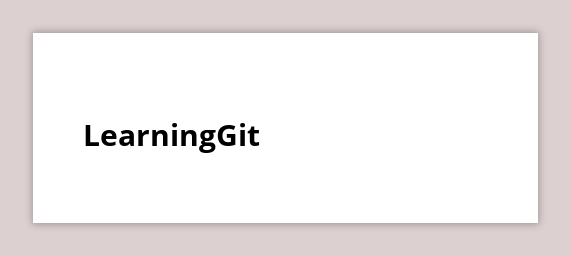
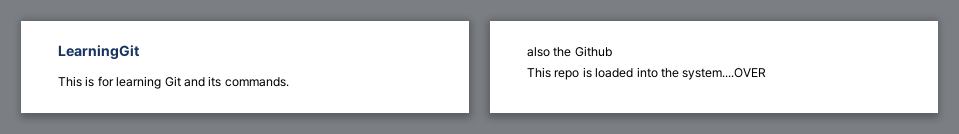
(260, 138) none -> [58,76,289,89] [527,46,612,57] [527,67,767,80] // This is for learning Git and its commands. // also the Github // This repo is loaded into the system....OVER

